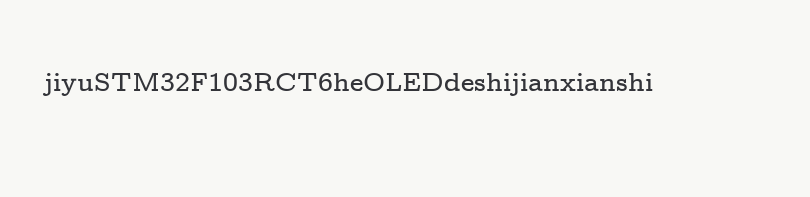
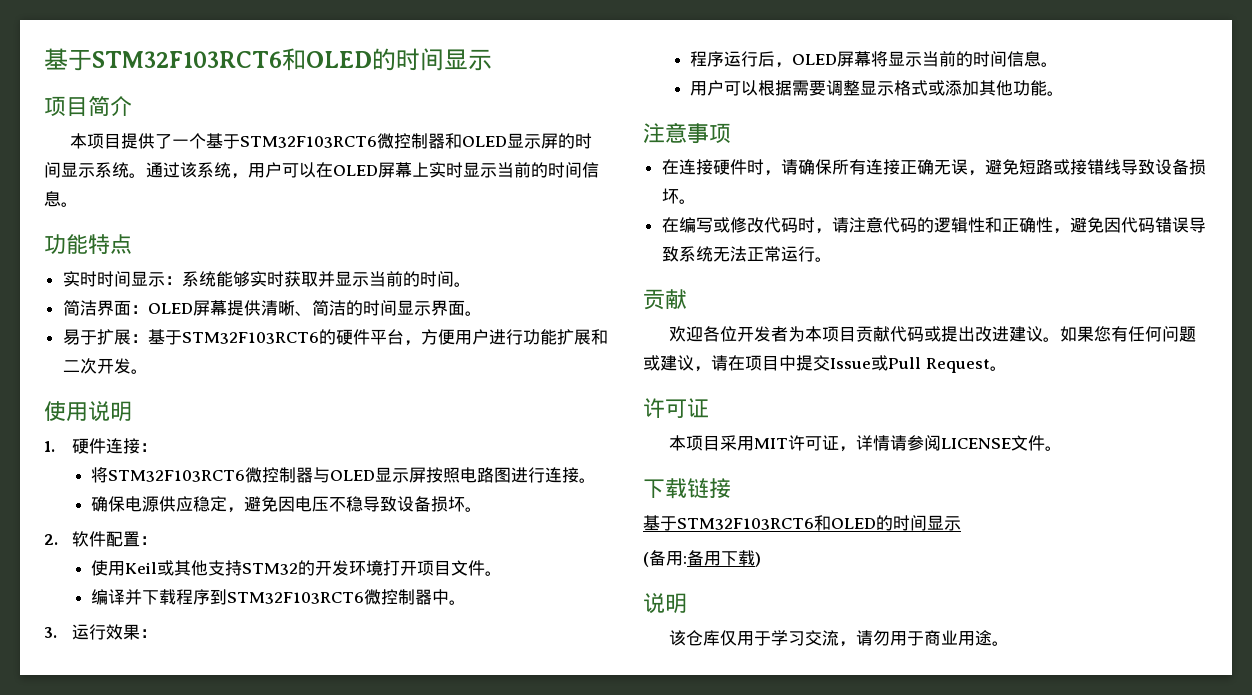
[42,72,653,96] jiyuSTM32F103RCT6heOLEDdeshijianxianshi -> [44,48,492,71] [44,96,132,117] [70,133,593,149] [44,162,599,179] [44,191,78,207] [44,234,132,254] [62,271,471,287] [62,300,482,316] [62,329,608,346] [62,358,148,374] [44,401,132,422] [44,438,158,454] [90,467,596,483] [90,496,482,513] [44,531,158,547] [90,560,502,576] [90,589,466,605] [44,624,158,640] [689,51,1058,68] [689,80,1064,96] [643,122,731,144] [661,159,1206,176] [661,188,696,204] [661,217,1206,234] [661,246,832,262] [643,289,687,310] [669,326,1197,342] [643,355,1007,373] [643,398,709,418] [669,435,1063,452] [643,478,731,499] [643,515,961,531] [643,550,761,567] [643,593,687,614] [669,630,1010,647] 基于STM32F103RCT6和OLED的时间显示 // 项目简介 // 本项目提供了一个基于STM32F103RCT6微控制器和OLED显示屏的时间显示系统。通过该系统，用户可以在OLED屏幕上实时显示当前的时间信息。 // 功能特点 // 实时时间显示：系统能够实时获取并显示当前的时间。 // 简洁界面：OLED屏幕提供清晰、简洁的时间显示界面。 // 易于扩展：基于STM32F103RCT6的硬件平台，方便用户进行功能扩展和二次开发。 // 使用说明 // 1.硬件连接： // 将STM32F103RCT6微控制器与OLED显示屏按照电路图进行连接。 // 确保电源供应稳定，避免因电压不稳导致设备损坏。 // 2.软件配置： // 使用Keil或其他支持STM32的开发环境打开项目文件。 // 编译并下载程序到STM32F103RCT6微控制器中。 // 3.运行效果： // 程序运行后，OLED屏幕将显示当前的时间信息。 // 用户可以根据需要调整显示格式或添加其他功能。 // 注意事项 // 在连接硬件时，请确保所有连接正确无误，避免短路或接错线导致设备损坏。 // 在编写或修改代码时，请注意代码的逻辑性和正确性，避免因代码错误导致系统无法正常运行。 // 贡献 // 欢迎各位开发者为本项目贡献代码或提出改进建议。如果您有任何问题或建议，请在项目中提交Issue或Pull Request。 // 许可证 // 本项目采用MIT许可证，详情请参阅LICENSE文件。 // 下载链接 // 基于STM32F103RCT6和OLED的时间显示 // (备用:备用下载) // 说明 // 该仓库仅用于学习交流，请勿用于商业用途。

